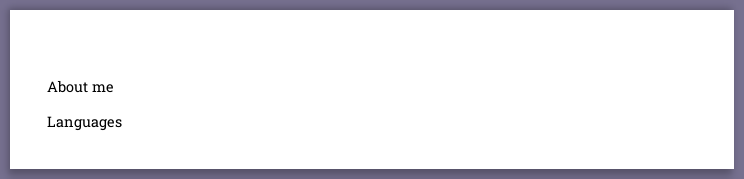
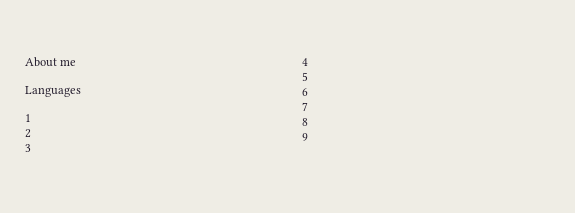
(122, 123) none -> [25,114,31,122] [25,129,31,138] [25,144,31,152] [302,58,308,66] [302,72,308,81] [302,88,308,96] [302,102,308,111] [302,118,308,126] [302,133,308,141] // 1 // 2 // 3 // 4 // 5 // 6 // 7 // 8 // 9

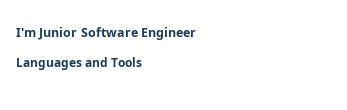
[25,57,77,67] [25,86,81,97] [25,114,31,122] [25,129,31,138] [25,144,31,152] [302,58,308,66] [302,72,308,81] [302,88,308,96] [302,102,308,111] [302,118,308,126] [302,133,308,141] About me // Languages // 1 // 2 // 3 // 4 // 5 // 6 // 7 // 8 // 9 -> [16,27,197,40] [16,57,143,70] I'm Junior Software Engineer // Languages and Tools

